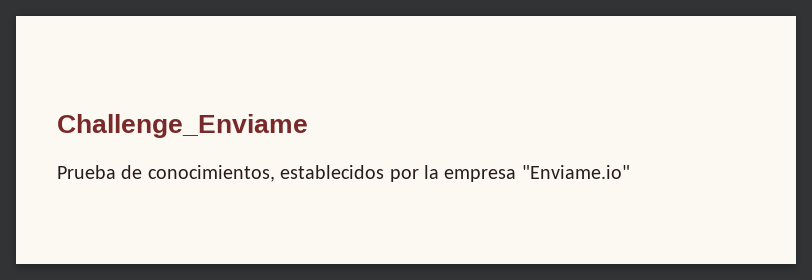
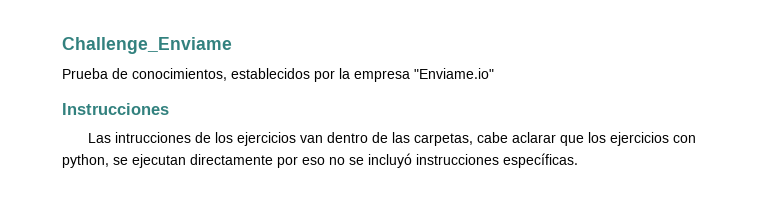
(630, 172) none -> [62,103,169,115] [87,132,696,146] [62,153,578,168] // Instrucciones // Las intrucciones de los ejercicios van dentro de las carpetas, cabe aclarar que los ejercicios con python, se ejecutan directamente por eso no se incluyó instrucciones específicas.

